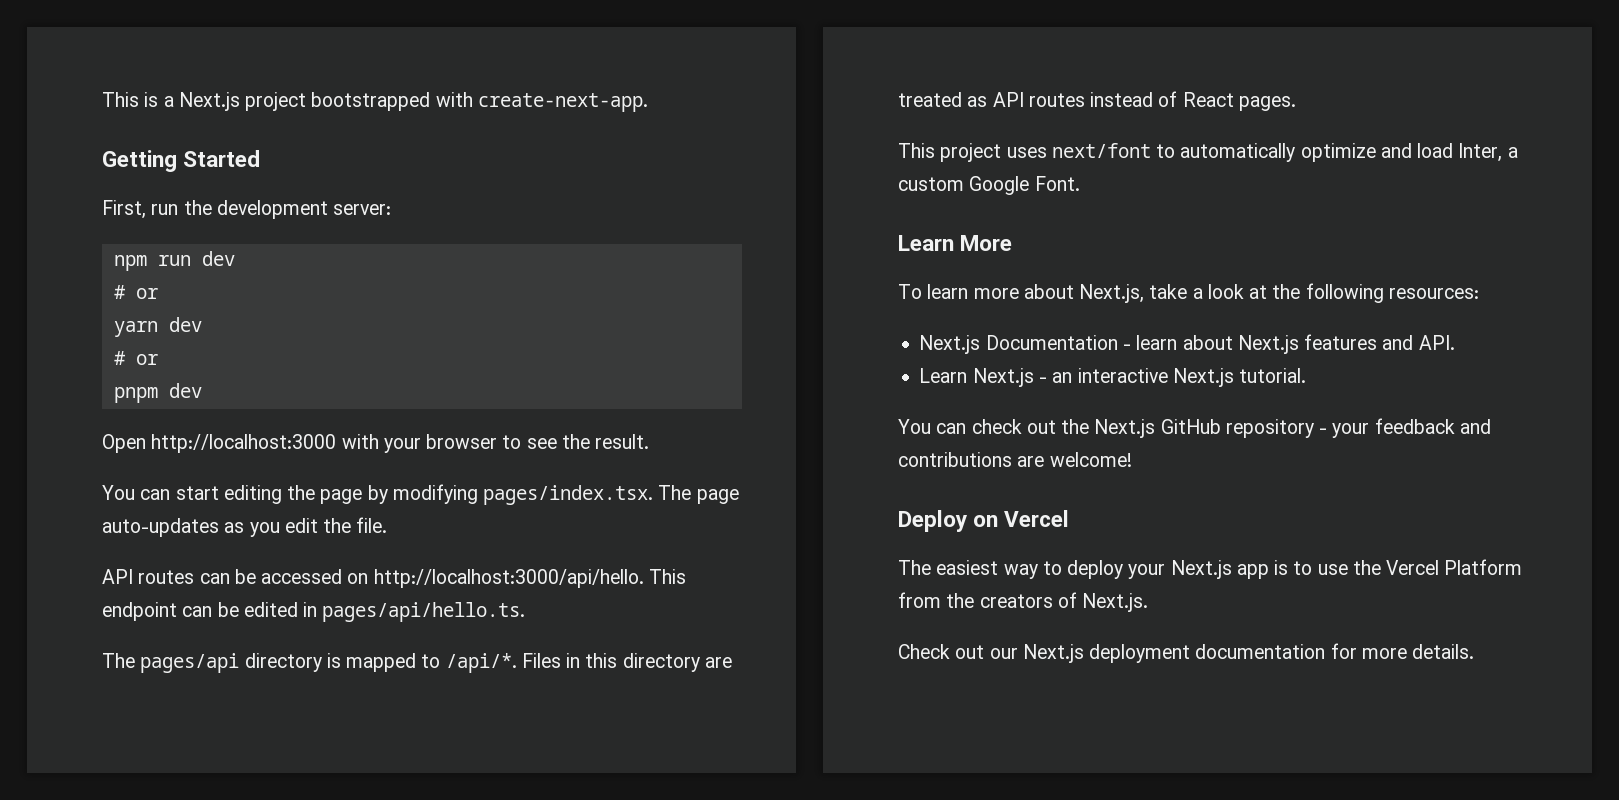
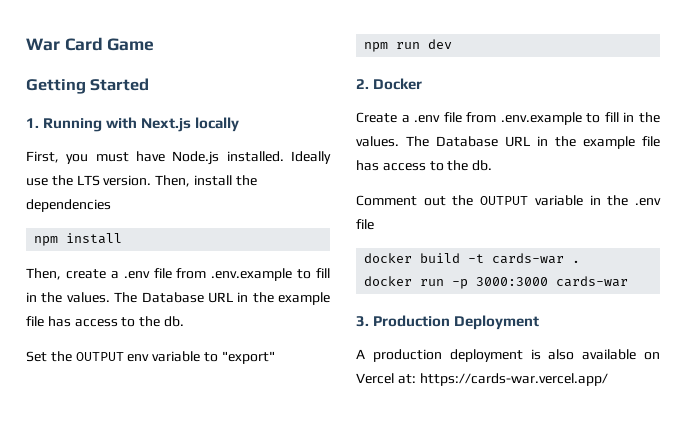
[102,92,648,112] [102,150,261,172] [102,200,392,219] [113,251,235,271] [113,285,158,299] [113,317,202,337] [113,351,158,365] [113,383,202,403] [102,434,650,453] [102,484,739,505] [102,517,388,537] [102,569,686,588] [102,602,526,622] [102,653,732,673] [898,91,1296,111] [898,143,1518,162] [898,176,1080,195] [898,235,1013,251] [898,283,1479,303] [919,334,1455,354] [919,368,1307,387] [898,418,1491,438] [898,452,1132,467] [898,510,1070,532] [898,559,1523,579] [898,592,1149,612] [898,643,1475,663] This is a Next.js project bootstrapped with create-next-app. // Getting Started // First, run the development server: // npm run dev // # or // yarn dev // # or // pnpm dev // Open http://localhost:3000 with your browser to see the result. // You can start editing the page by modifying pages/index.tsx. The page auto-updates as you edit the file. // API routes can be accessed on http://localhost:3000/api/hello. This endpoint can be edited in pages/api/hello.ts. // The pages/api directory is mapped to /api/*. Files in this directory are treated as API routes instead of React pages. // This project uses next/font to automatically optimize and load Inter, a custom Google Font. // Learn More // To learn more about Next.js, take a look at the following resources: // Next.js Documentation - learn about Next.js features and API. // Learn Next.js - an interactive Next.js tutorial. // You can check out the Next.js GitHub repository - your feedback and contributions are welcome! // Deploy on Vercel // The easiest way to deploy your Next.js app is to use the Vercel Platform from the creators of Next.js. // Check out our Next.js deployment documentation for more details. -> [26,37,155,51] [26,78,150,94] [26,117,240,132] [26,151,331,165] [26,175,257,187] [26,199,111,212] [34,233,123,246] [26,268,330,281] [26,292,330,305] [26,316,184,327] [26,351,275,364] [364,39,453,52] [356,78,423,90] [356,112,660,125] [356,136,660,149] [356,160,493,171] [356,195,661,206] [356,219,374,230] [364,253,581,264] [364,276,629,289] [356,315,540,330] [356,349,660,362] [356,373,608,386] War Card Game // Getting Started // 1. Running with Next.js locally // First, you must have Node.js installed. Ideally use the LTS version. Then, install the dependencies // npm install // Then, create a .env file from .env.example to fill in the values. The Database URL in the example file has access to the db. // Set the OUTPUT env variable to "export" // npm run dev // 2. Docker // Create a .env file from .env.example to fill in the values. The Database URL in the example file has access to the db. // Comment out the OUTPUT variable in the .env file // docker build -t cards-war . // docker run -p 3000:3000 cards-war // 3. Production Deployment // A production deployment is also available on Vercel at: https://cards-war.vercel.app/

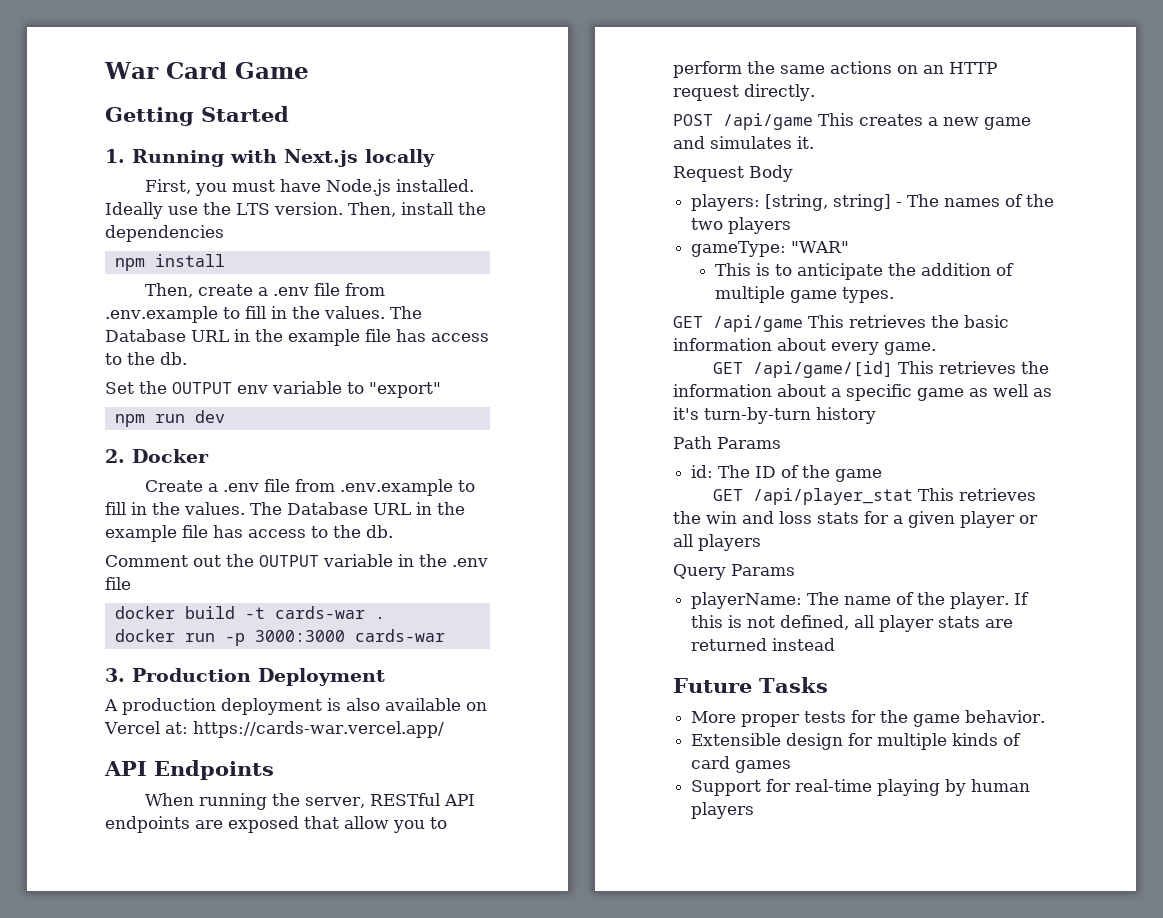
(608, 379) none -> [104,760,274,780] [144,793,475,810] [105,816,447,833] [673,61,997,78] [673,84,815,101] [673,113,1031,130] [673,136,814,149] [673,165,793,182] [691,194,1055,211] [691,217,792,234] [691,241,850,257] [714,263,1014,280] [714,286,894,303] [673,315,1009,332] [673,338,936,355] [712,361,1049,378] [673,384,1052,401] [673,407,876,424] [673,436,781,449] [691,465,883,482] [712,488,1036,505] [673,511,1038,528] [673,534,761,551] [673,564,795,580] [691,592,1030,609] [691,615,1014,632] [691,638,836,651] [673,677,828,693] [691,710,1046,727] [691,733,1022,750] [691,756,792,773] [691,779,1031,796] [691,802,755,819] // API Endpoints // When running the server, RESTful API endpoints are exposed that allow you to perform the same actions on an HTTP request directly. // POST /api/game This creates a new game and simulates it. // Request Body // players: [string, string] - The names of the two players // gameType: "WAR" // This is to anticipate the addition of multiple game types. // GET /api/game This retrieves the basic information about every game. // GET /api/game/[id] This retrieves the information about a specific game as well as it's turn-by-turn history // Path Params // id: The ID of the game // GET /api/player_stat This retrieves the win and loss stats for a given player or all players // Query Params // playerName: The name of the player. If this is not defined, all player stats are returned instead // Future Tasks // More proper tests for the game behavior. // Extensible design for multiple kinds of card games // Support for real-time playing by human players

